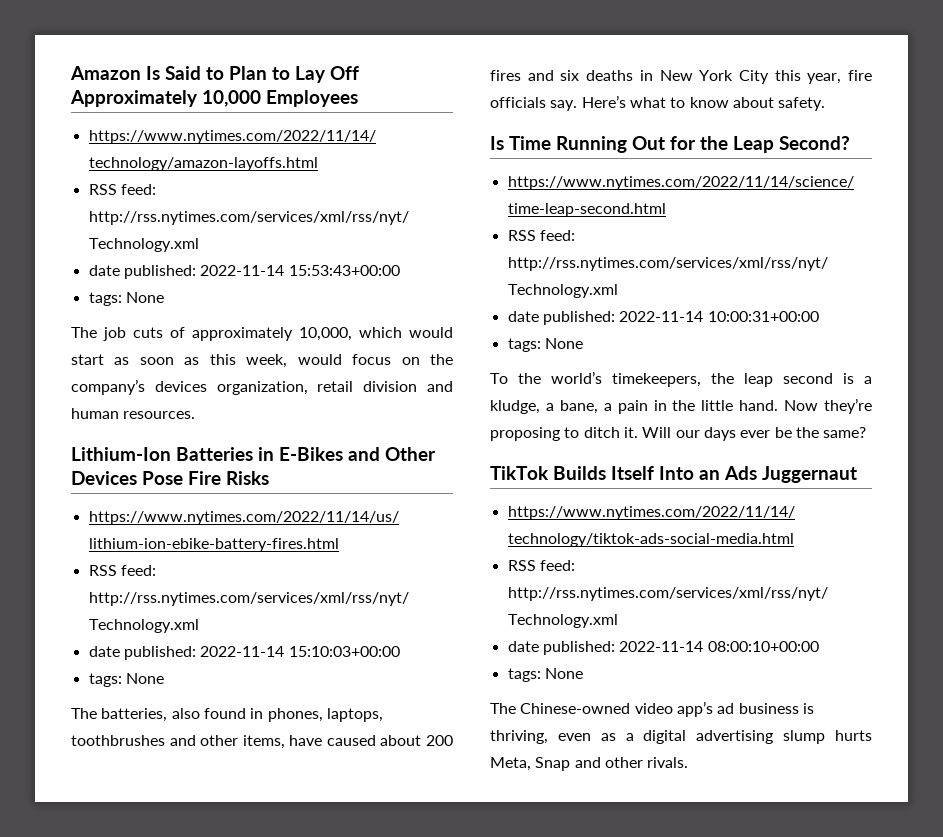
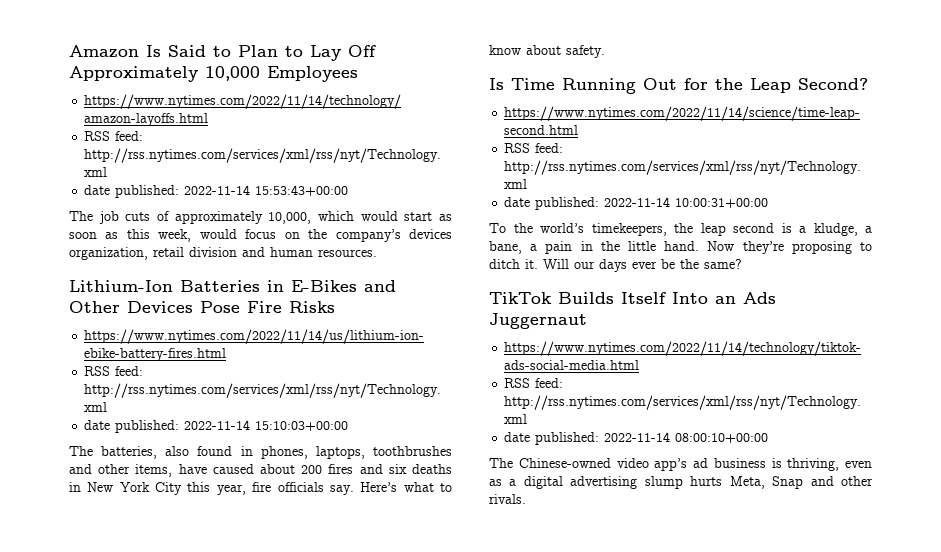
[88,292,164,306] // tags: None -> (349, 190) none
[88,673,164,687] // tags: None -> (349, 426) none
[507,338,583,352] // tags: None -> (769, 203) none
[507,668,583,682] // tags: None -> (769, 438) none

